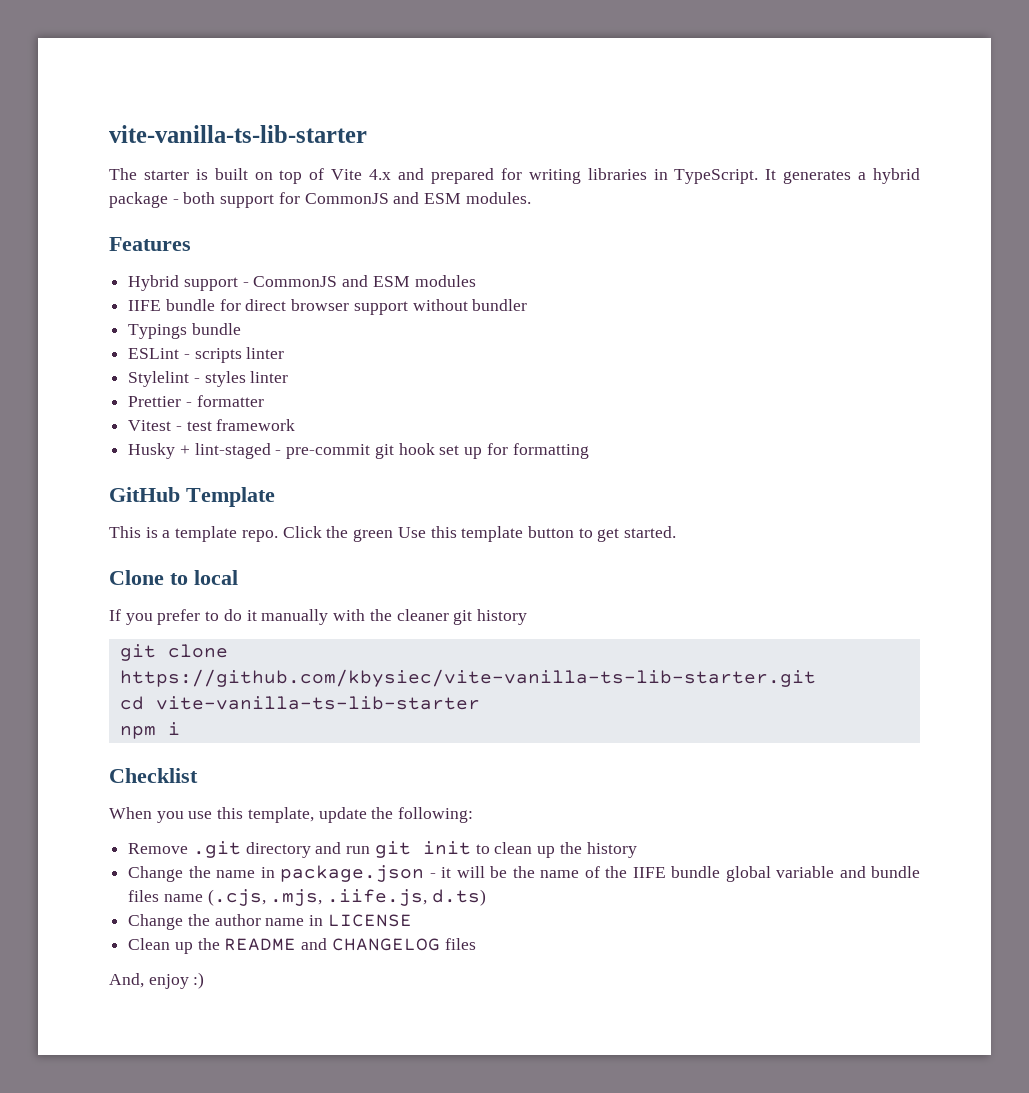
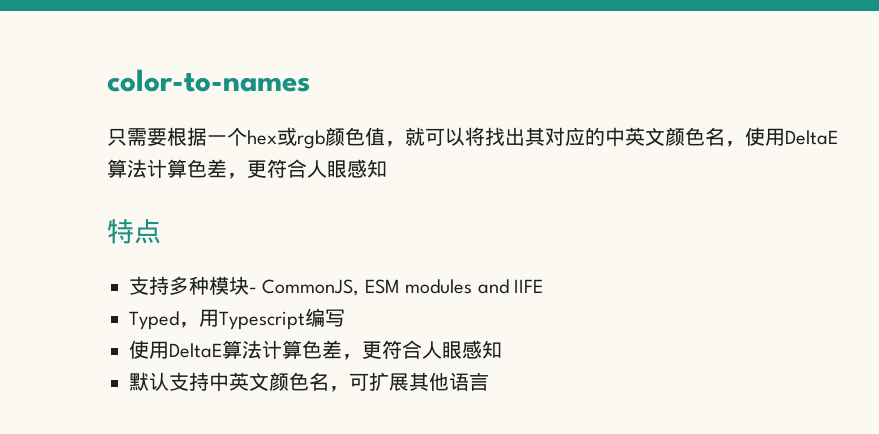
[109,125,367,143] [109,168,921,184] [109,192,531,208] [109,237,191,251] [128,275,476,291] [128,299,528,315] [128,323,241,339] [128,347,285,363] [128,371,289,387] [128,395,264,407] [128,419,296,431] [128,443,589,459] [109,487,275,507] [109,526,677,542] [109,570,238,585] [109,609,527,625] [119,644,228,661] [119,669,816,687] [119,696,480,710] [119,722,180,739] [109,768,198,783] [109,807,474,823] [128,841,637,858] [128,865,920,882] [128,889,486,906] [128,914,412,930] [128,938,476,954] [109,972,205,989] vite-vanilla-ts-lib-starter // The starter is built on top of Vite 4.x and prepared for writing libraries in TypeScript. It generates a hybrid package - both support for CommonJS and ESM modules. // Features // Hybrid support - CommonJS and ESM modules // IIFE bundle for direct browser support without bundler // Typings bundle // ESLint - scripts linter // Stylelint - styles linter // Prettier - formatter // Vitest - test framework // Husky + lint-staged - pre-commit git hook set up for formatting // GitHub Template // This is a template repo. Click the green Use this template button to get started. // Clone to local // If you prefer to do it manually with the cleaner git history // git clone https://github.com/kbysiec/vite-vanilla-ts-lib-starter.git // cd vite-vanilla-ts-lib-starter // npm i // Checklist // When you use this template, update the following: // Remove .git directory and run git init to clean up the history // Change the name in package.json - it will be the name of the IIFE bundle global variable and bundle files name (.cjs, .mjs, .iife.js, d.ts) // Change the author name in LICENSE // Clean up the README and CHANGELOG files // And, enjoy :) -> [107,69,310,92] [107,127,838,149] [107,159,387,179] [107,219,161,244] [129,276,543,296] [129,308,345,330] [129,340,502,360] [129,372,489,392] color-to-names // 只需要根据一个hex或rgb颜色值，就可以将找出其对应的中英文颜色名，使用DeltaE算法计算色差，更符合人眼感知 // 特点 // 支持多种模块- CommonJS, ESM modules and IIFE // Typed，用Typescript编写 // 使用DeltaE算法计算色差，更符合人眼感知 // 默认支持中英文颜色名，可扩展其他语言

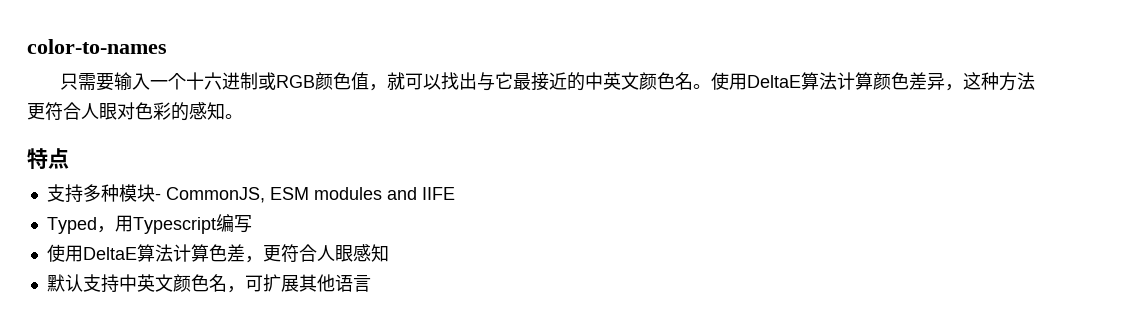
[167,127,585,149] 根据一个hex或rgb颜色值，就可以将找出其对应 -> [113,72,567,91] 输入一个十六进制或RGB颜色值，就可以找出与它最接近
[725,127,838,147] [107,159,387,179] ，使用DeltaE算法计算色差，更符合人眼感知 -> [692,72,1035,91] [27,102,243,121] 。使用DeltaE算法计算颜色差异，这种方法更符合人眼对色彩的感知。

